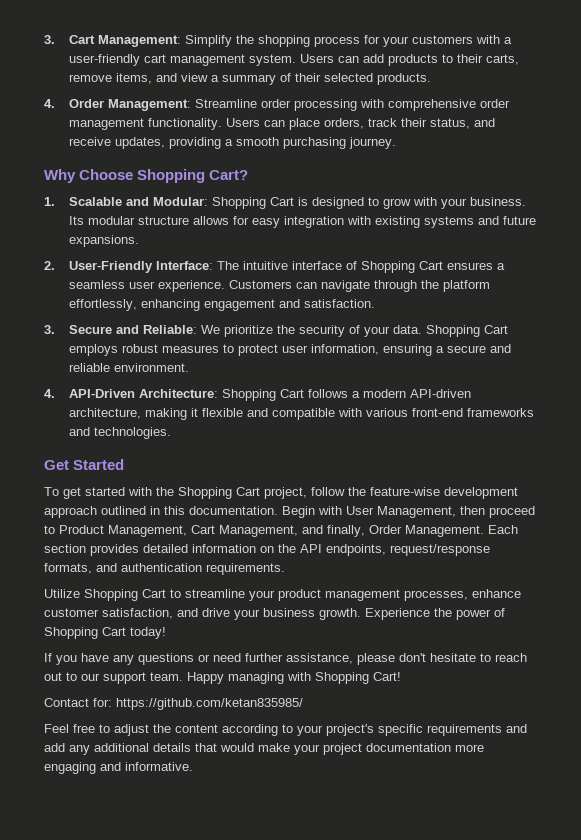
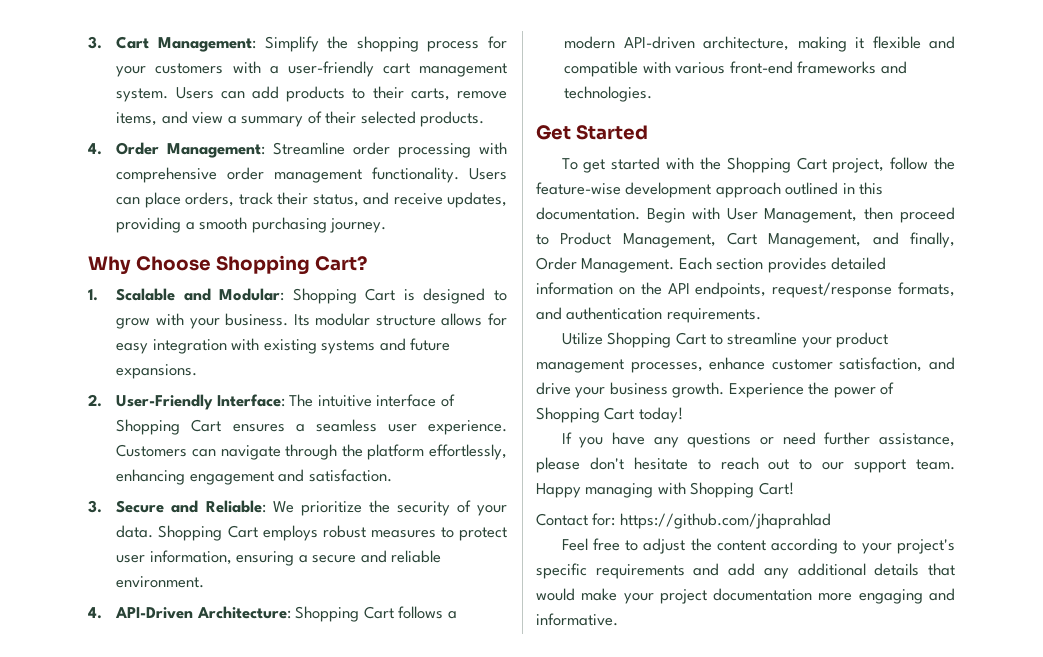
[116,698,303,710] https://github.com/ketan835985/ -> [619,513,831,529] https://github.com/jhaprahlad

